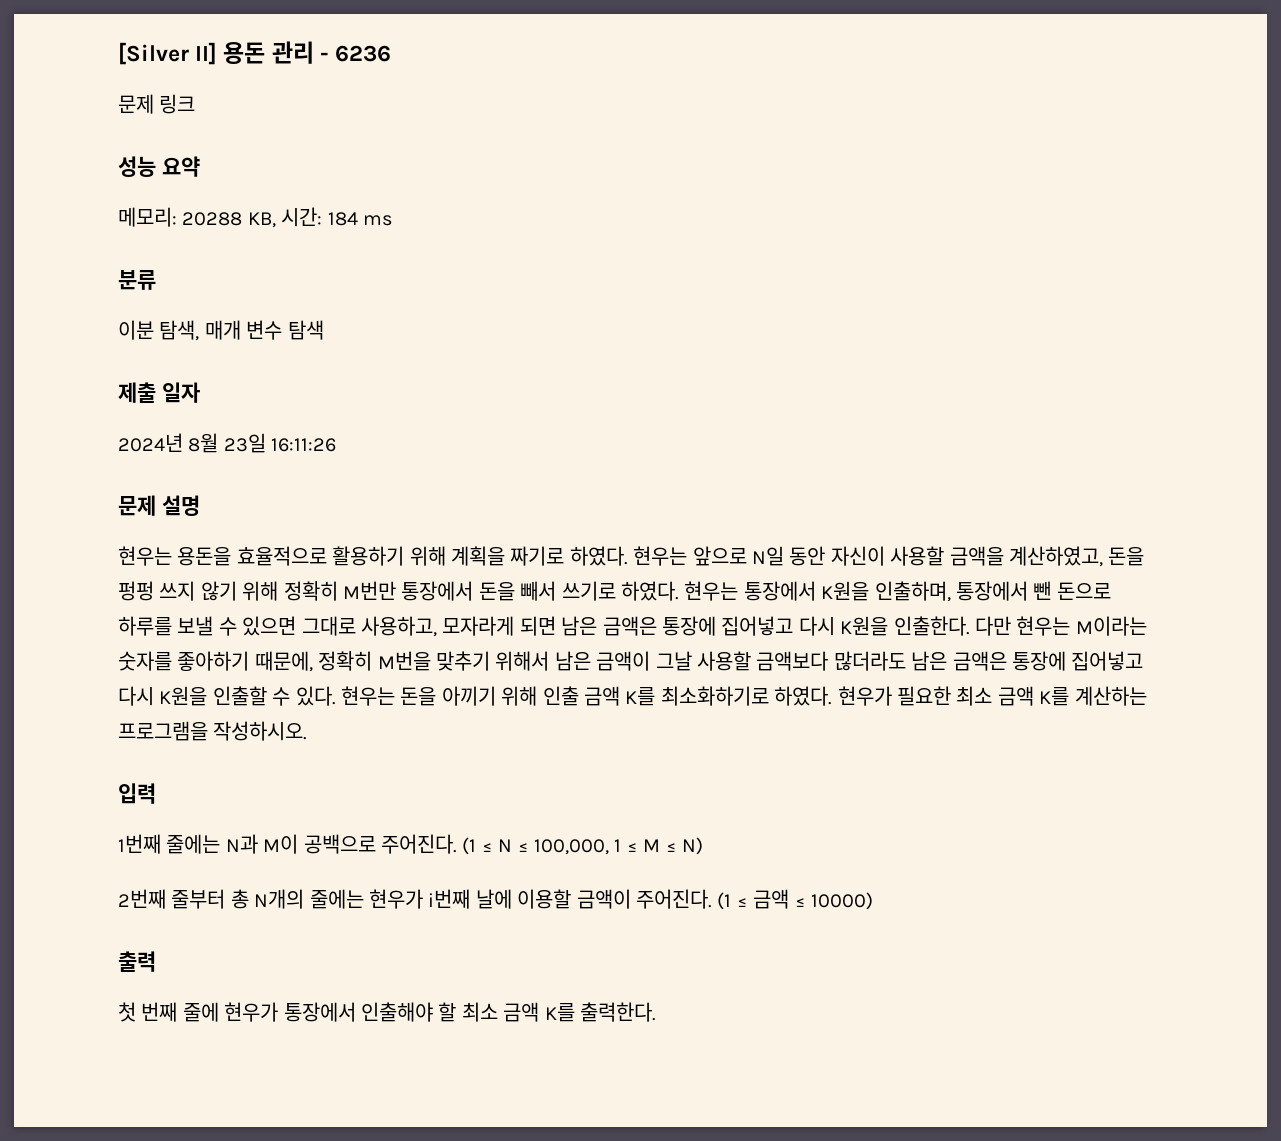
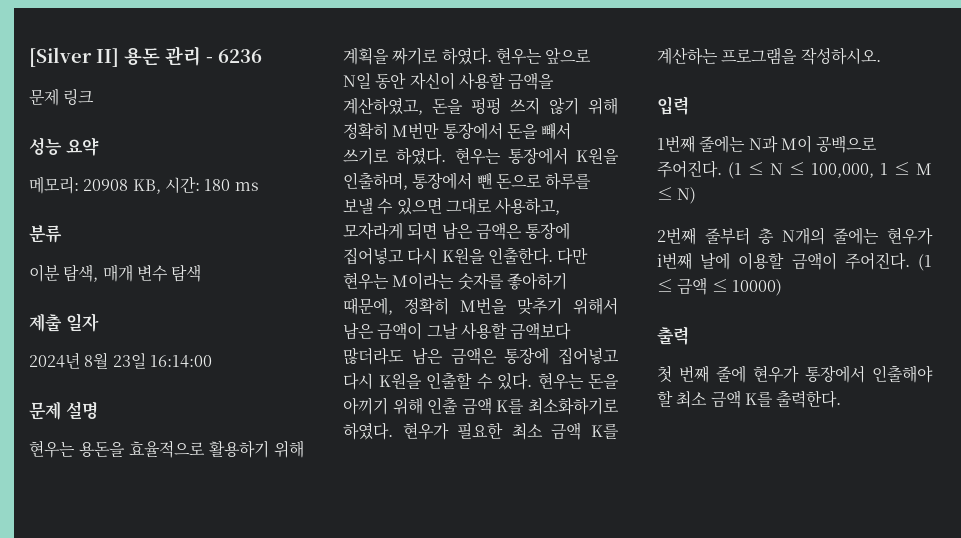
[182,212,243,226] 20288 -> [83,179,129,191] 20908
[327,212,358,226] 184 -> [204,179,231,191] 180
[271,438,337,452] 16:11:26 -> [149,355,212,368] 16:14:00

